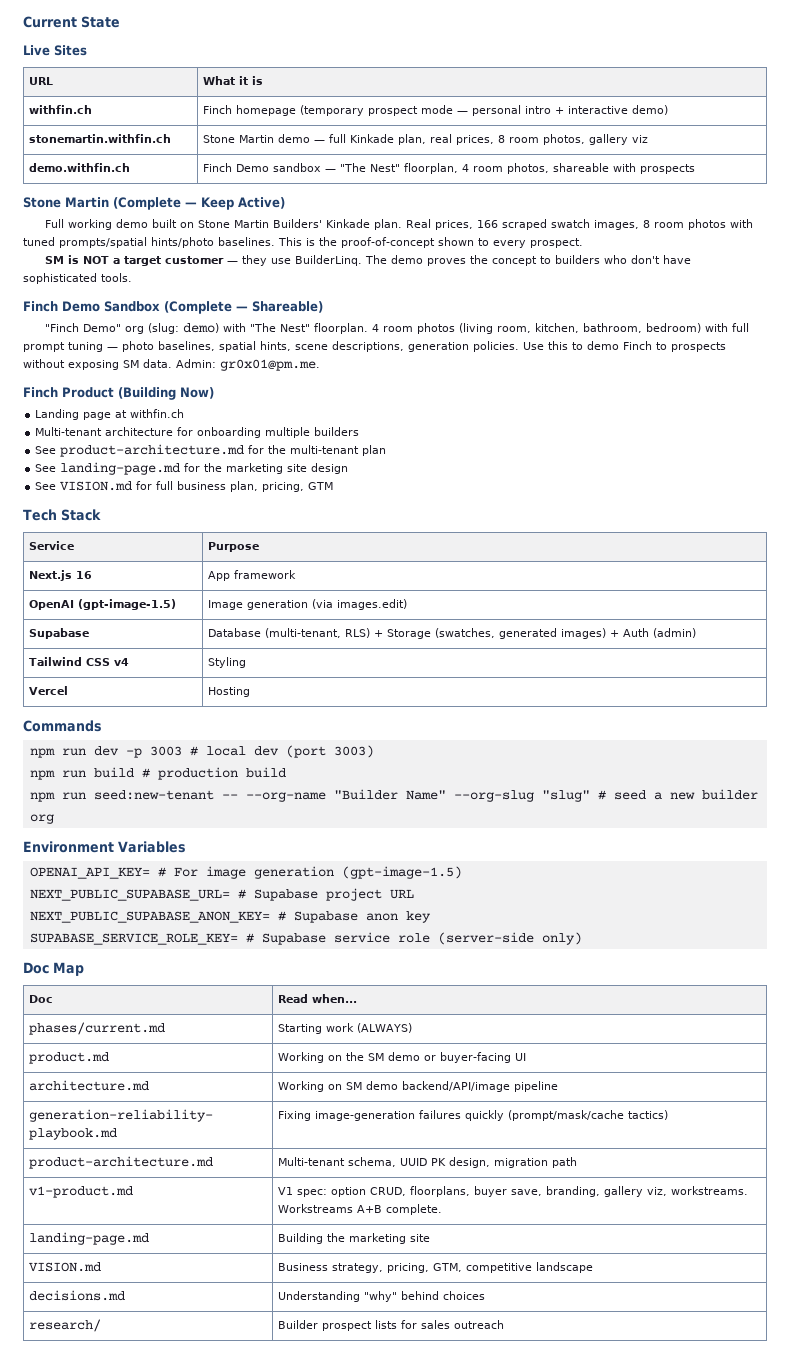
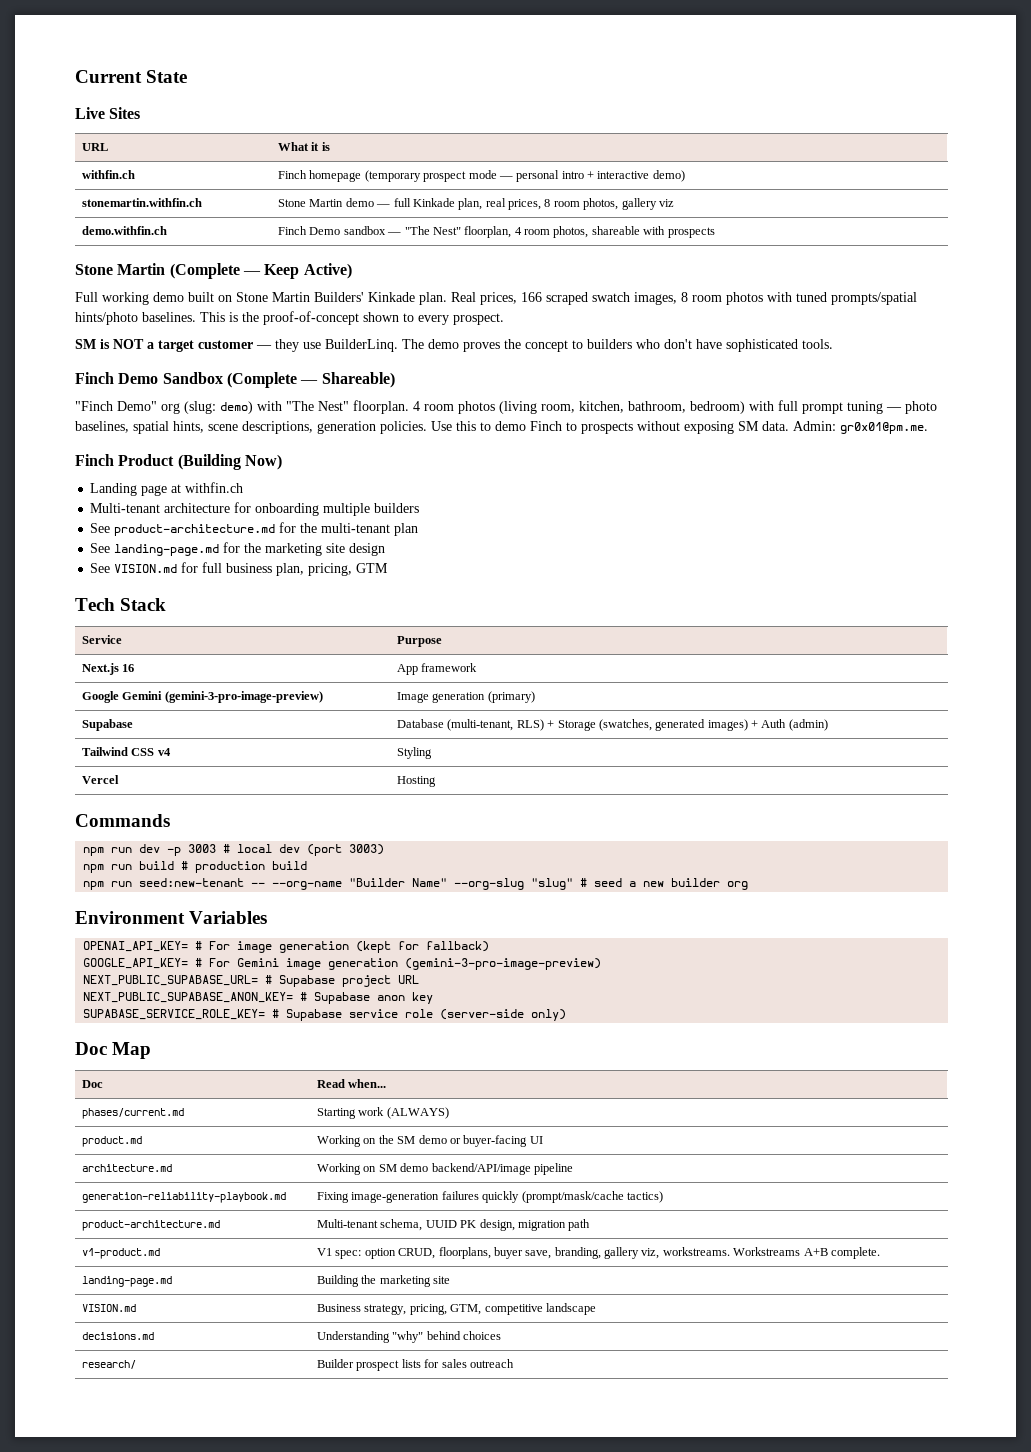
[28,599,176,610] OpenAI (gpt-image-1.5) -> [82,691,323,703] Google Gemini (gemini-3-pro-image-preview)
[311,599,407,610] (via images.edit) -> [487,691,535,703] (primary)
[341,866,462,879] (gpt-image-1.5) -> [356,941,490,953] [83,958,602,970] (kept for fallback) // GOOGLE_API_KEY= # For Gemini image generation (gemini-3-pro-image-preview)

